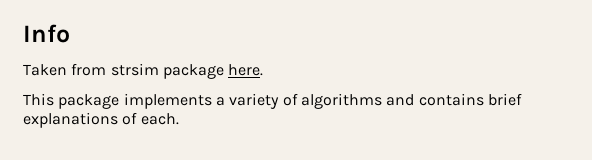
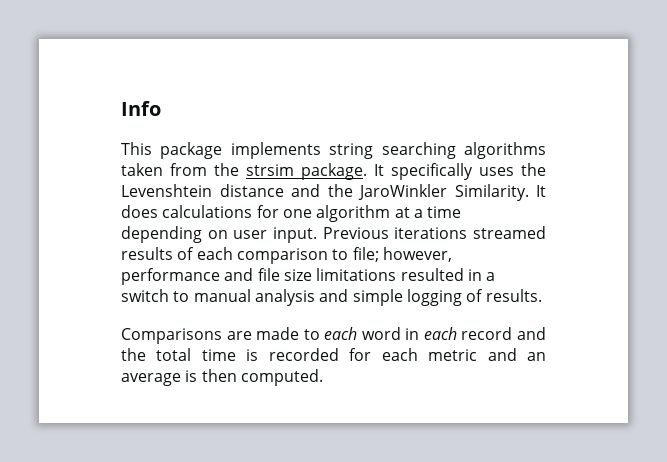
[23,63,264,79] [23,93,522,109] [23,112,179,128] Taken from strsim package here. // This package implements a variety of algorithms and contains brief explanations of each. -> [121,142,546,159] [121,163,546,180] [121,184,546,201] [121,205,462,222] [121,226,547,243] [121,247,452,264] [121,268,496,285] [121,289,542,306] [121,327,546,344] [121,348,546,361] [121,369,323,386] This package implements string searching algorithms taken from the strsim package. It specifically uses the Levenshtein distance and the JaroWinkler Similarity. It does calculations for one algorithm at a time depending on user input. Previous iterations streamed results of each comparison to file; however, performance and file size limitations resulted in a switch to manual analysis and simple logging of results. // Comparisons are made to each word in each record and the total time is recorded for each metric and an average is then computed.

